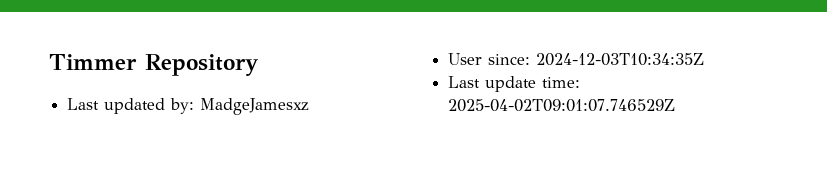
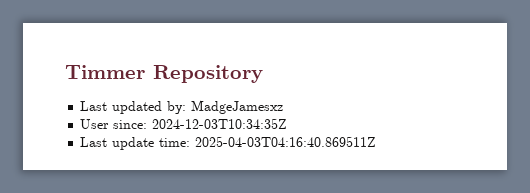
[448,99,676,112] 2025-04-02T09:01:07.746529Z -> [195,136,377,147] 2025-04-03T04:16:40.869511Z

